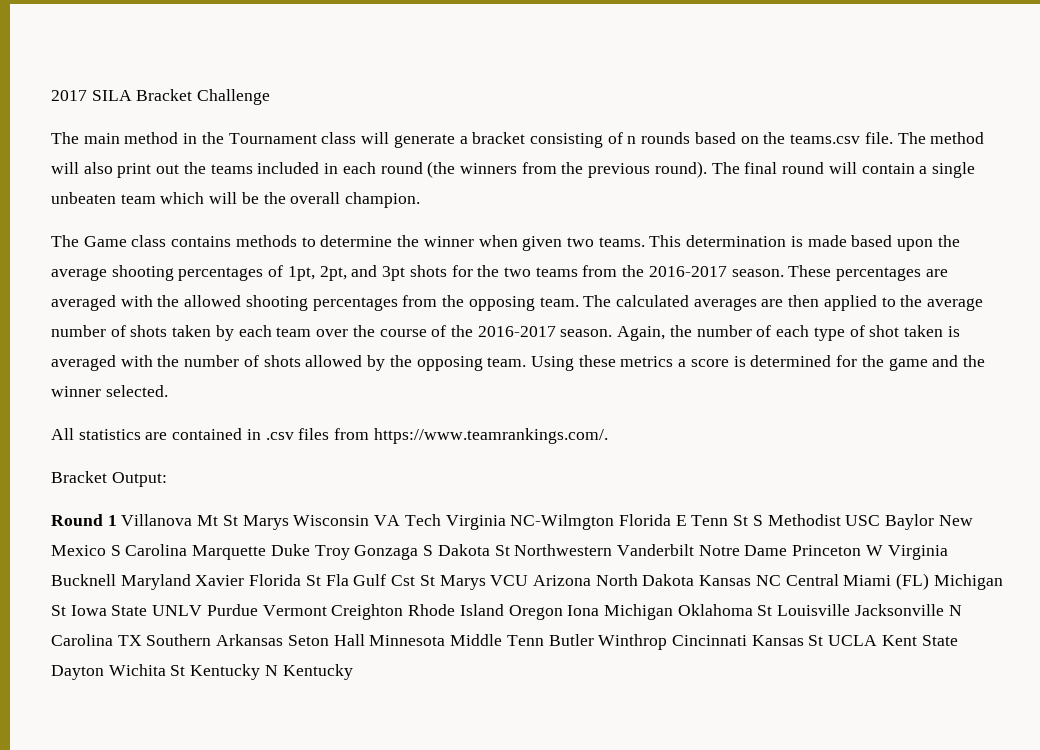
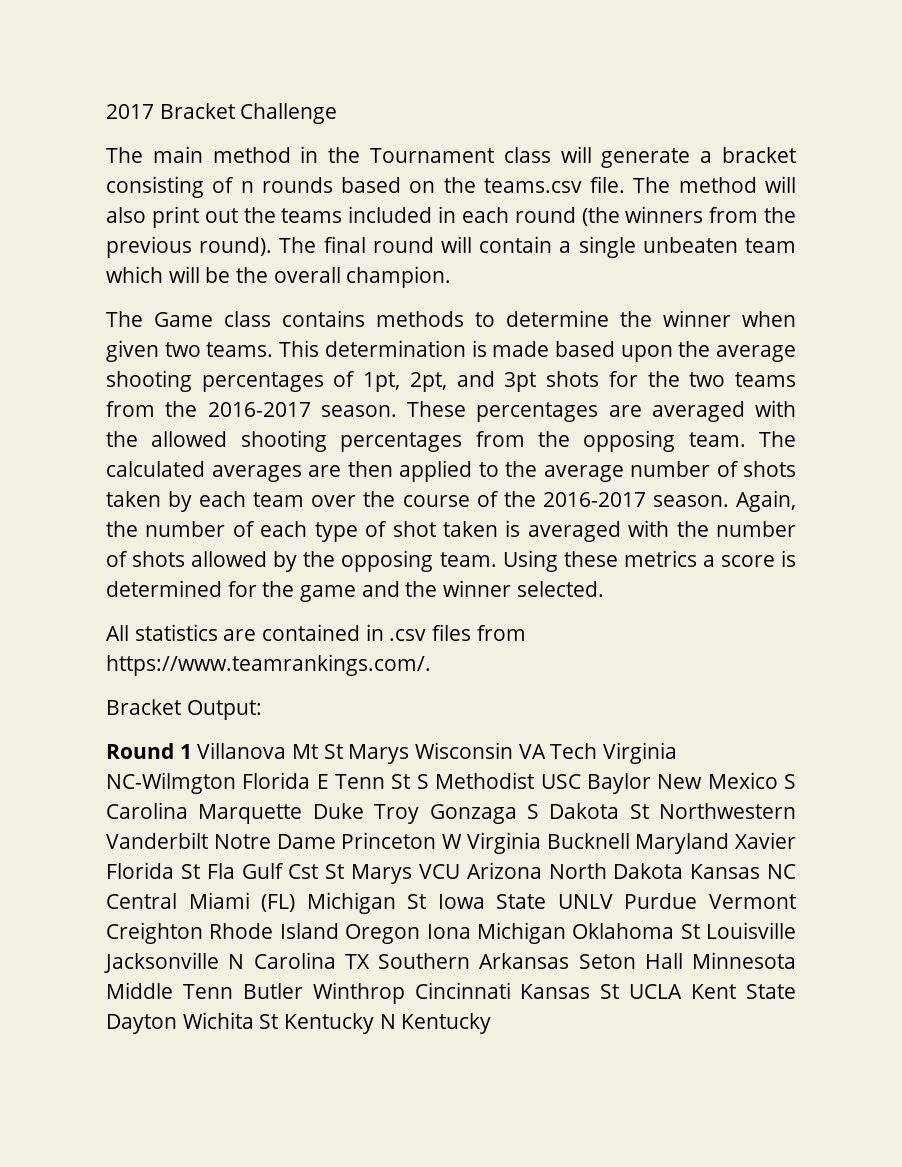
[91,90,132,101] SILA -> (154, 111) none

